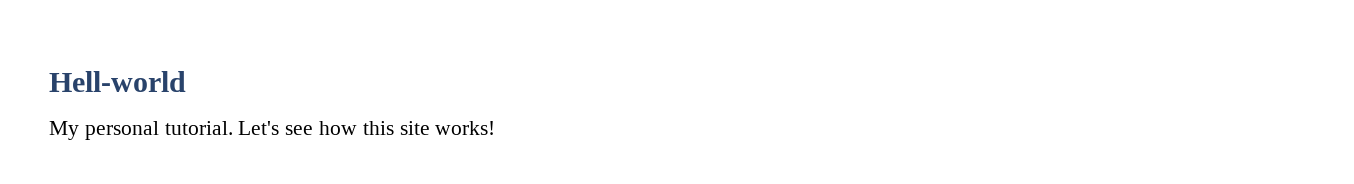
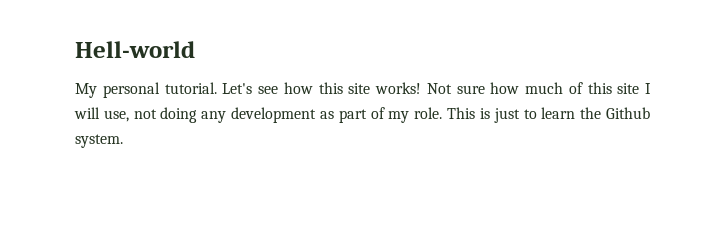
(496, 128) none -> [426,82,651,94] [74,107,650,123] [75,134,123,148] Not sure how much of this site I will use, not doing any development as part of my role. This is just to learn the Github system.

